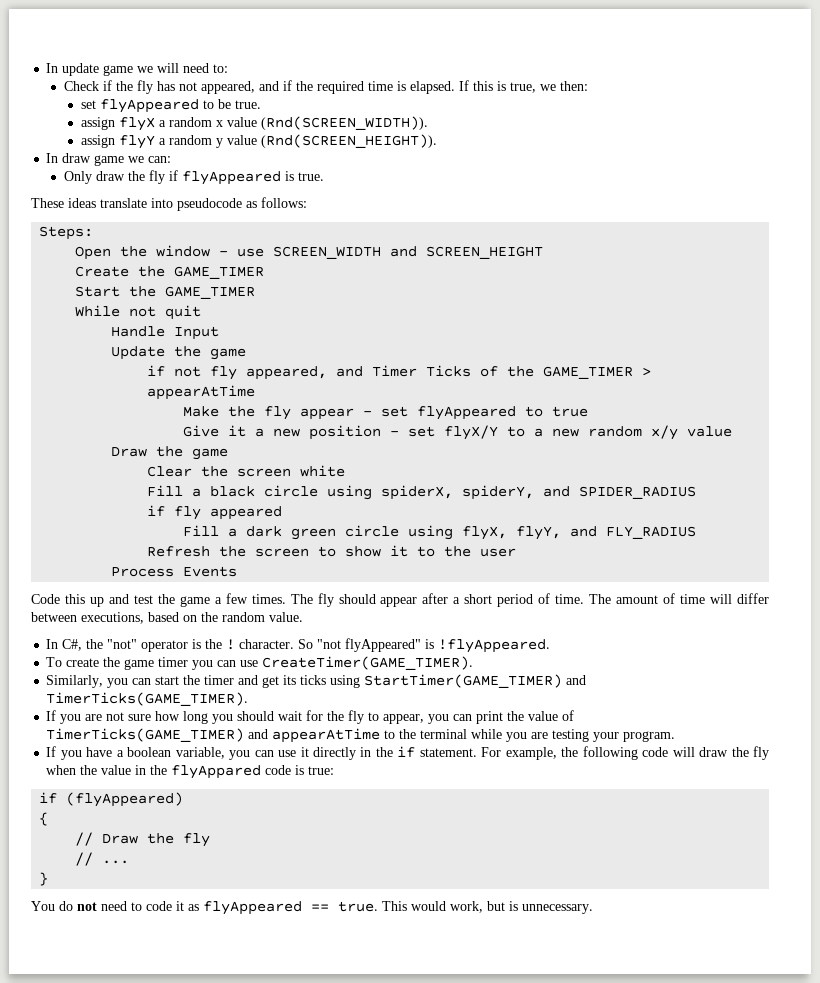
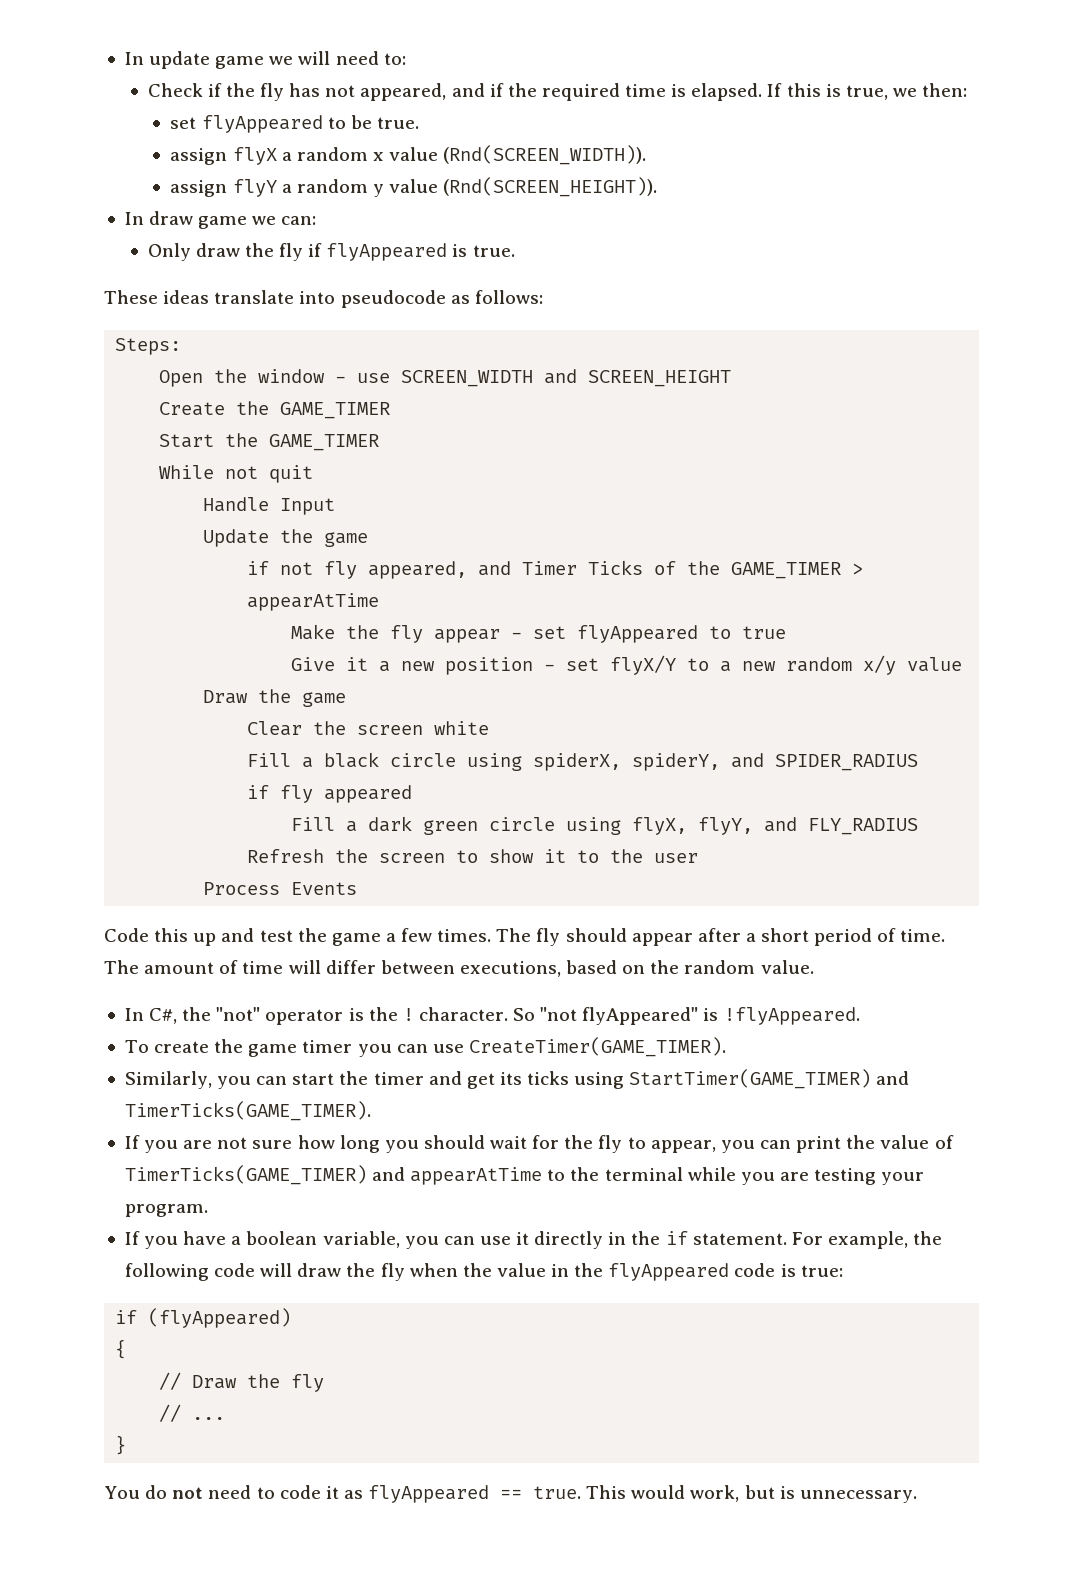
[171,765,262,779] flyAppared -> [608,1263,730,1281] flyAppeared

